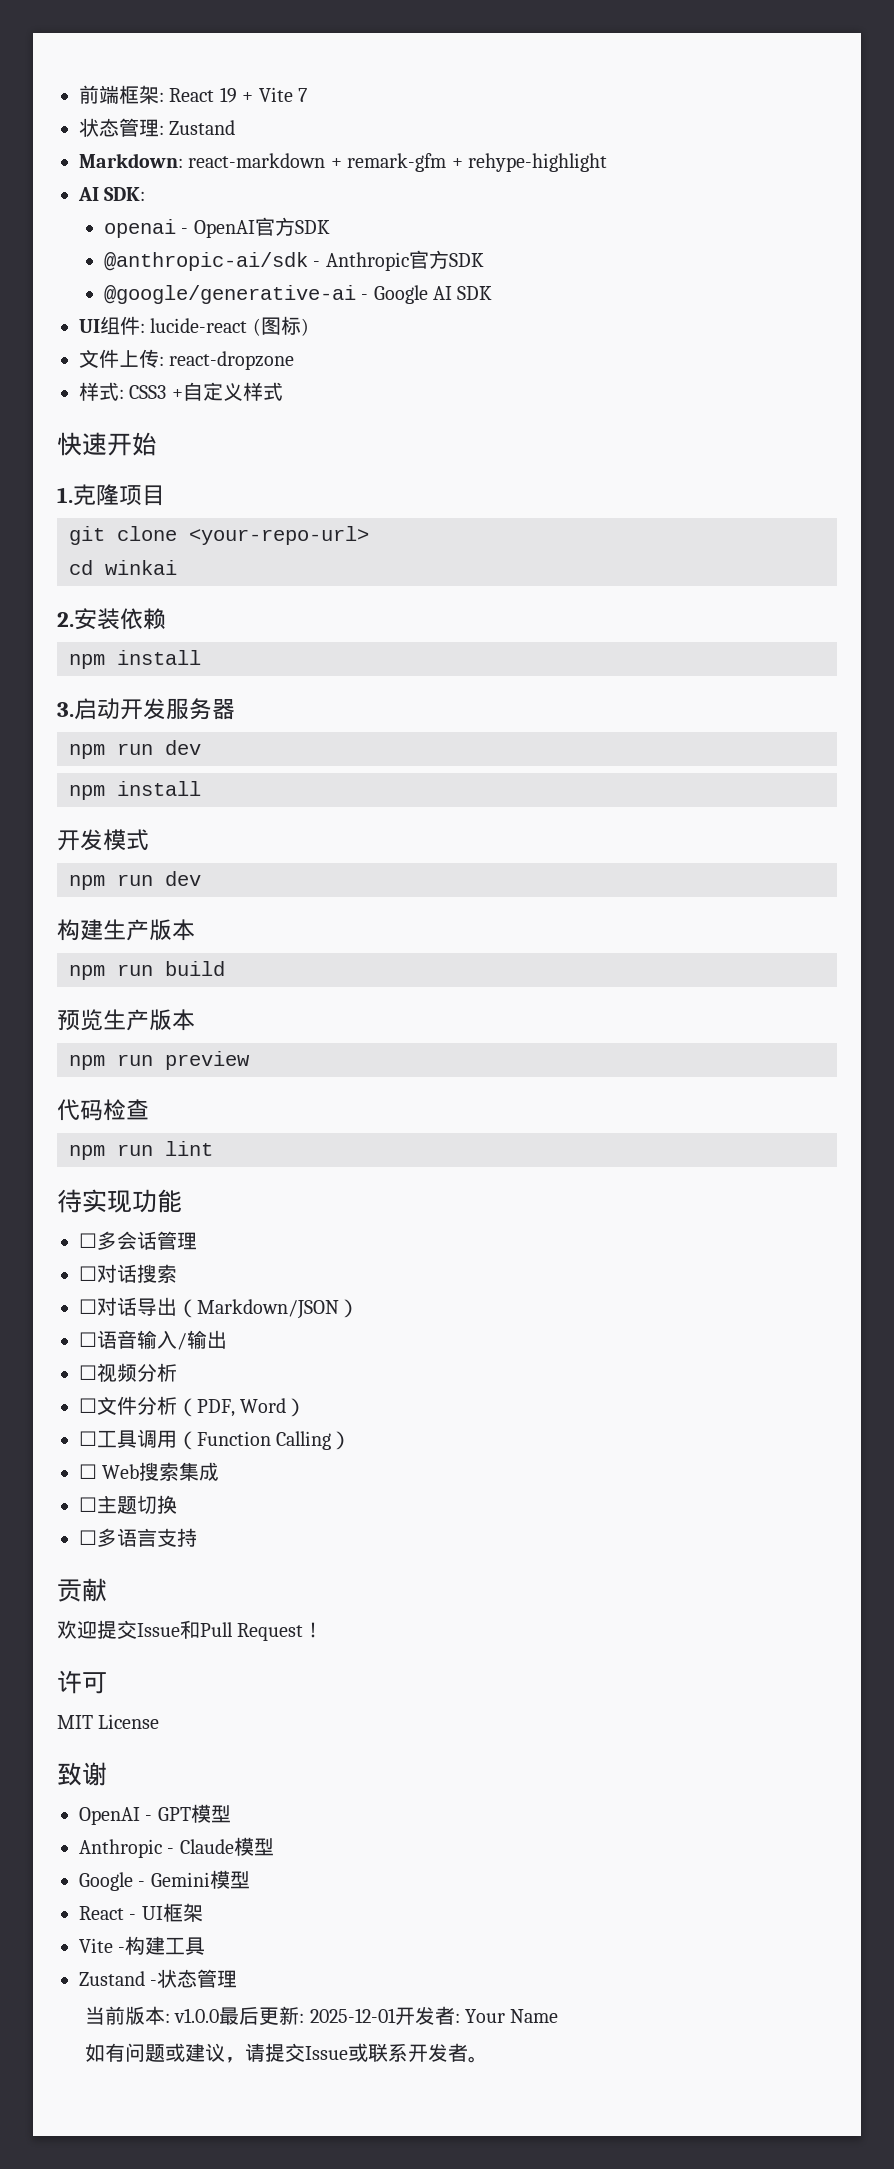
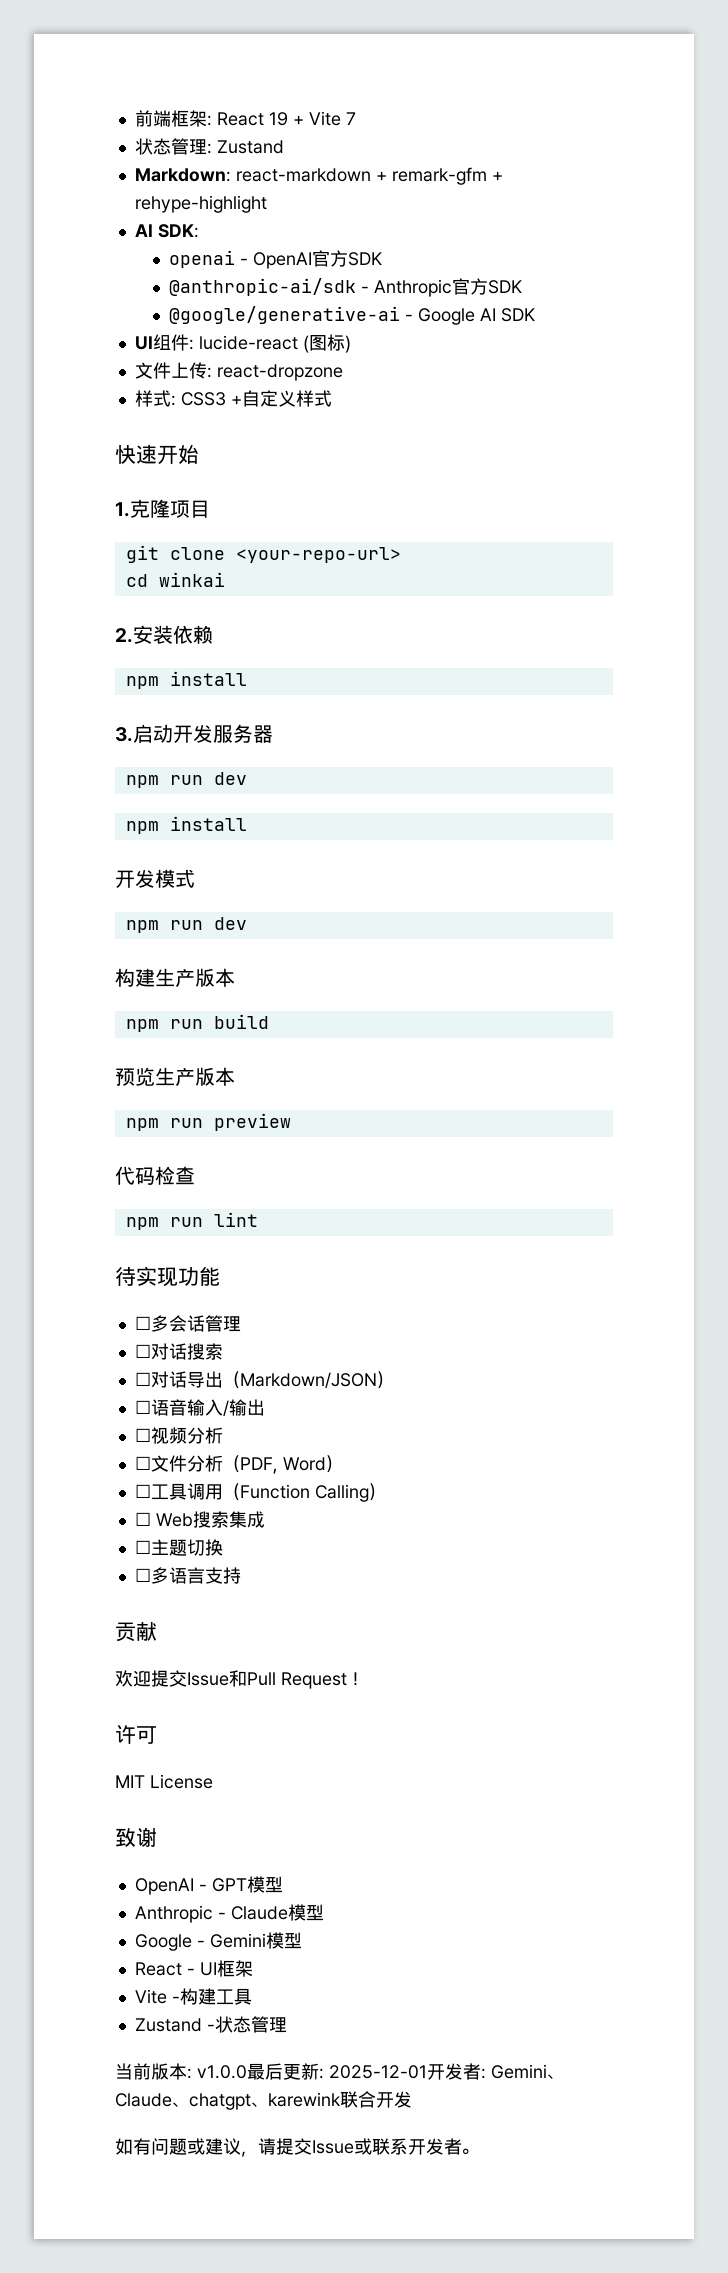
[464,2009,559,2023] Your Name -> [491,2064,564,2079] [115,2091,412,2110] Gemini、Claude、chatgpt、karewink联合开发

